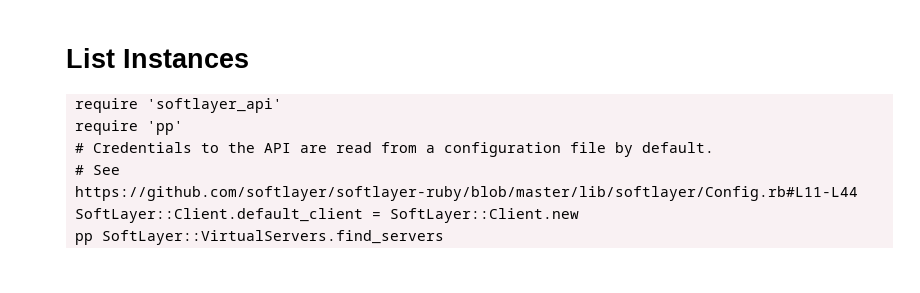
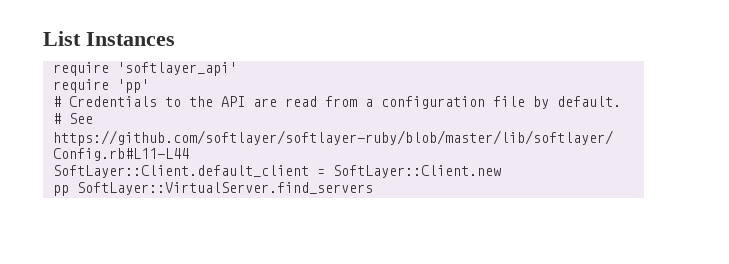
[102,230,444,245] SoftLayer::VirtualServers.find_servers -> [76,182,373,195] SoftLayer::VirtualServer.find_servers

